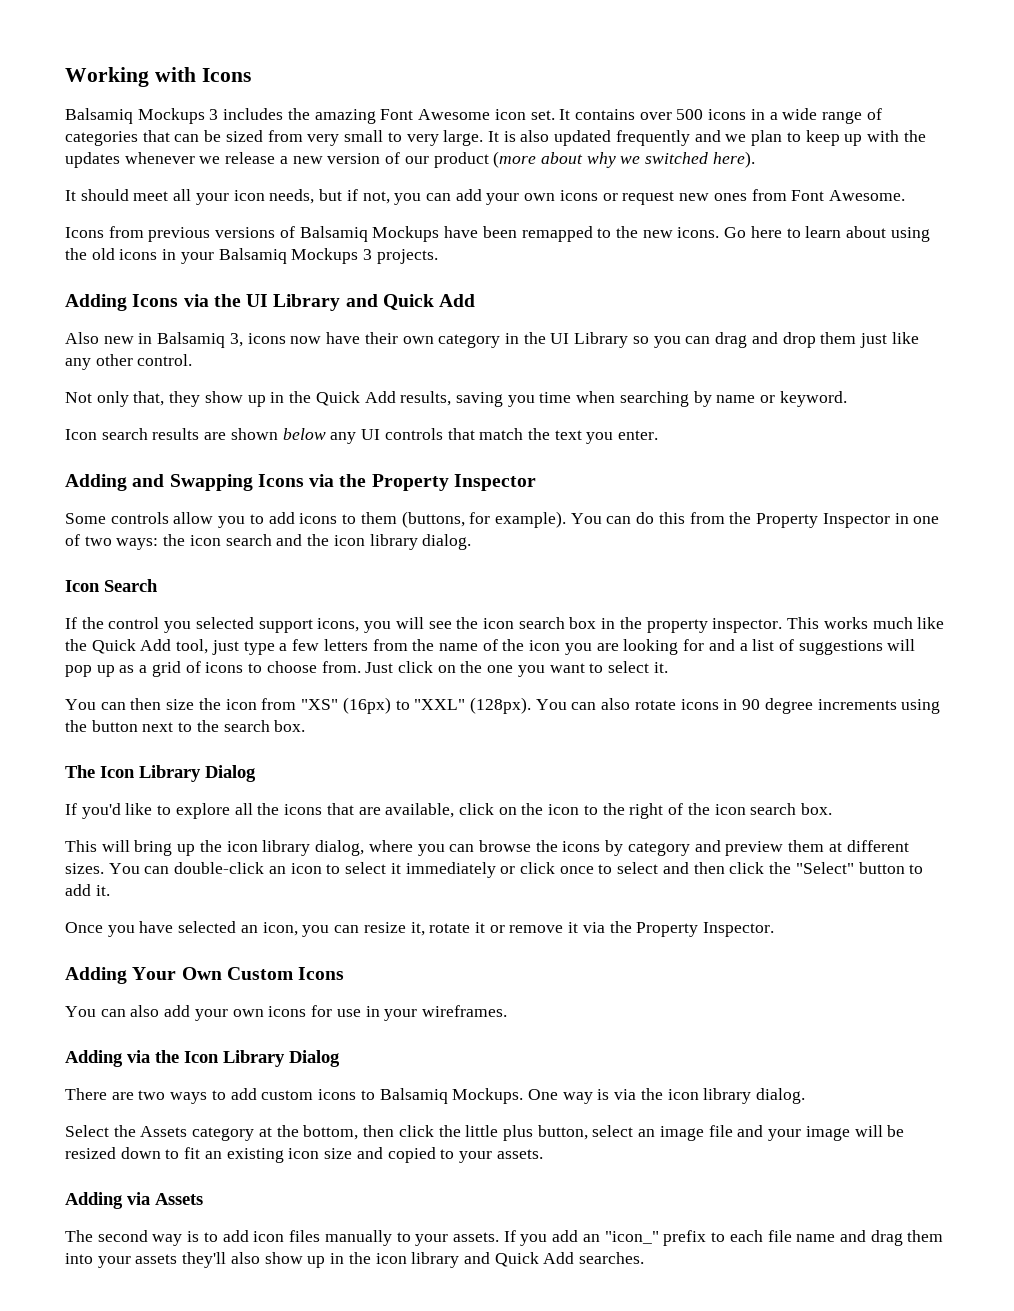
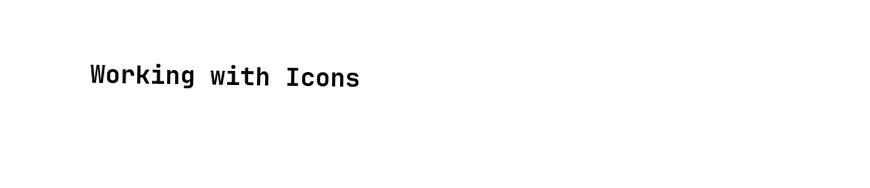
[65,108,882,124] [65,130,926,146] [65,151,755,168] [65,189,905,205] [65,226,930,242] [65,248,438,264] [65,294,476,311] [65,332,919,348] [65,354,193,370] [65,391,847,407] [65,428,659,444] [65,474,536,491] [65,511,940,528] [65,534,472,550] [65,579,158,592] [65,617,945,633] [65,639,916,655] [65,661,668,677] [65,697,941,714] [65,720,306,732] [65,765,256,782] [65,803,832,819] [65,840,909,856] [65,862,924,878] [65,884,110,896] [65,921,775,937] [65,967,345,984] [65,1005,507,1021] [65,1050,340,1067] [65,1088,806,1104] [65,1125,905,1141] [65,1147,543,1163] [65,1192,203,1209] [65,1230,944,1246] [65,1252,645,1268] // Balsamiq Mockups 3 includes the amazing Font Awesome icon set. It contains over 500 icons in a wide range of categories that can be sized from very small to very large. It is also updated frequently and we plan to keep up with the updates whenever we release a new version of our product (more about why we switched here). // It should meet all your icon needs, but if not, you can add your own icons or request new ones from Font Awesome. // Icons from previous versions of Balsamiq Mockups have been remapped to the new icons. Go here to learn about using the old icons in your Balsamiq Mockups 3 projects. // Adding Icons via the UI Library and Quick Add // Also new in Balsamiq 3, icons now have their own category in the UI Library so you can drag and drop them just like any other control. // Not only that, they show up in the Quick Add results, saving you time when searching by name or keyword. // Icon search results are shown below any UI controls that match the text you enter. // Adding and Swapping Icons via the Property Inspector // Some controls allow you to add icons to them (buttons, for example). You can do this from the Property Inspector in one of two ways: the icon search and the icon library dialog. // Icon Search // If the control you selected support icons, you will see the icon search box in the property inspector. This works much like the Quick Add tool, just type a few letters from the name of the icon you are looking for and a list of suggestions will pop up as a grid of icons to choose from. Just click on the one you want to select it. // You can then size the icon from "XS" (16px) to "XXL" (128px). You can also rotate icons in 90 degree increments using the button next to the search box. // The Icon Library Dialog // If you'd like to explore all the icons that are available, click on the icon to the right of the icon search box. // This will bring up the icon library dialog, where you can browse the icons by category and preview them at different sizes. You can double-click an icon to select it immediately or click once to select and then click the "Select" button to add it. // Once you have selected an icon, you can resize it, rotate it or remove it via the Property Inspector. // Adding Your Own Custom Icons // You can also add your own icons for use in your wireframes. // Adding via the Icon Library Dialog // There are two ways to add custom icons to Balsamiq Mockups. One way is via the icon library dialog. // Select the Assets category at the bottom, then click the little plus button, select an image file and your image will be resized down to fit an existing icon size and copied to your assets. // Adding via Assets // The second way is to add icon files manually to your assets. If you add an "icon_" prefix to each file name and drag them into your assets they'll also show up in the icon library and Quick Add searches. -> (361, 77) none

